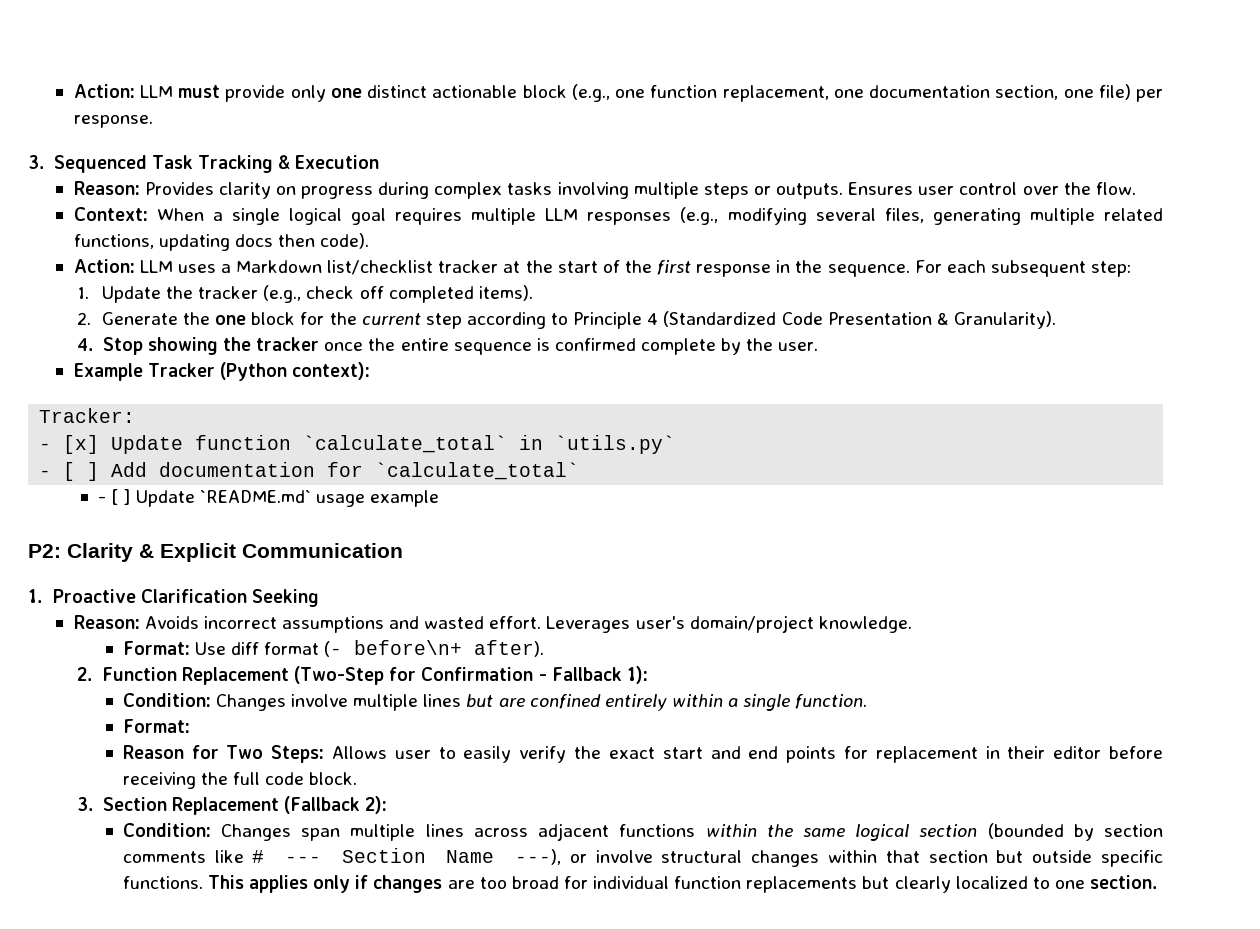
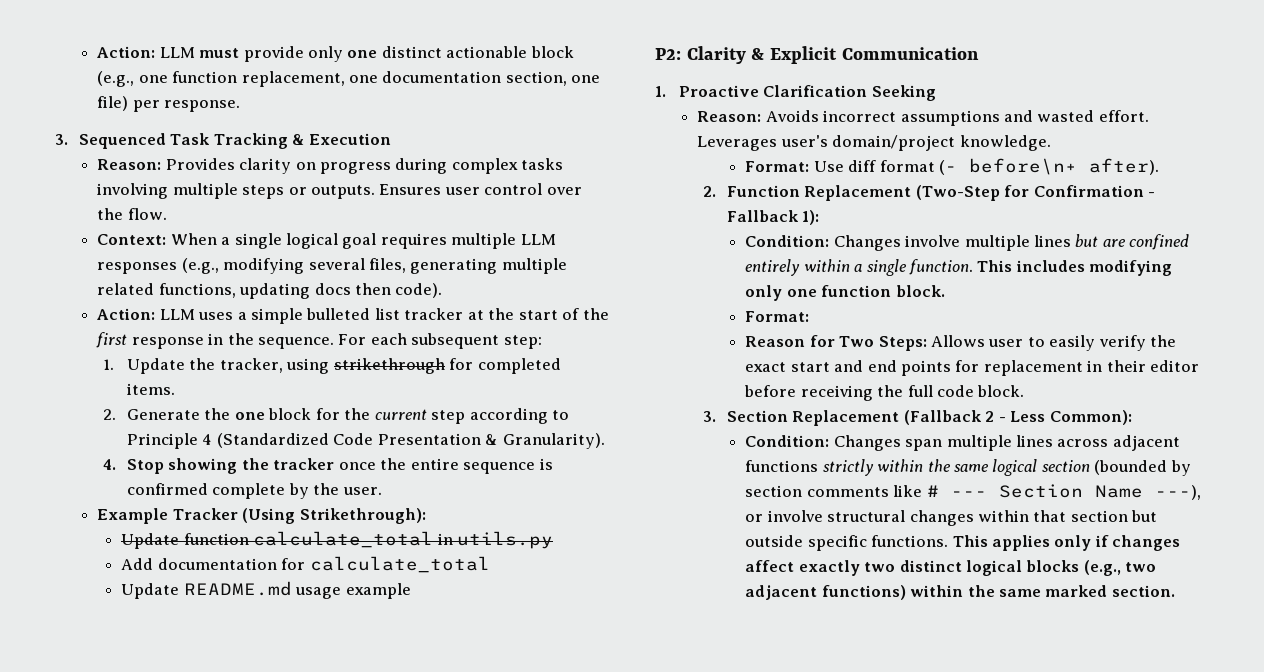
[236,260,434,275] Markdown list/checklist -> [250,308,400,324] simple bulleted list
[198,285,533,303] tracker (e.g., check off completed items). -> [219,358,561,374] [127,383,176,395] tracker, using strikethrough for completed items.
[219,362,370,381] [39,408,136,423] [39,435,676,454] [39,462,580,481] [98,489,311,507] (Python context): // Tracker: // - [x] Update function `calculate_total` in `utils.py` // - [ ] Add documentation for `calculate_total` // - [ ] Update `README.md` -> [242,508,426,524] [121,531,553,549] [121,556,490,573] [121,581,292,599] (Using Strikethrough): // Update function calculate_total in utils.py // Add documentation for calculate_total // Update README.md
(868, 701) none -> [977,260,1173,276] [745,285,945,301] This includes modifying only one function block.
[365,796,388,814] 2): -> [985,410,1132,425] 2 - Less Common):
(696, 830) none -> [822,459,874,476] strictly
[447,876,1085,893] are too broad for individual function replacements but clearly localized to one -> [745,560,1157,576] [745,585,1108,600] affect exactly two distinct logical blocks (e.g., two adjacent functions) within the same marked

